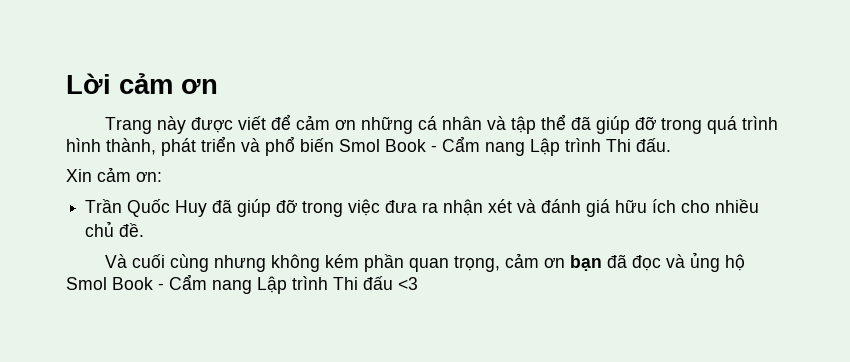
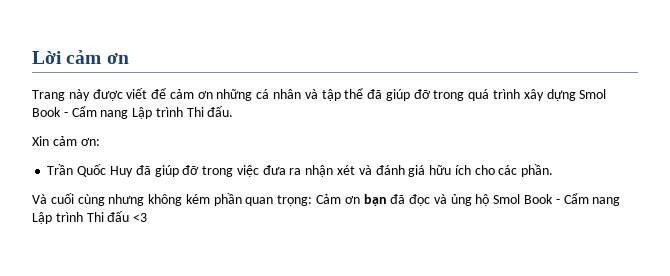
[66,136,334,156] hình thành, phát triển và phổ biến -> [523,89,576,101] xây dựng
[715,199,760,213] [85,221,145,237] nhiều chủ đề. -> [498,164,554,177] các phần.
[454,253,540,272] trọng, cảm -> [277,194,342,206] trọng: Cảm

